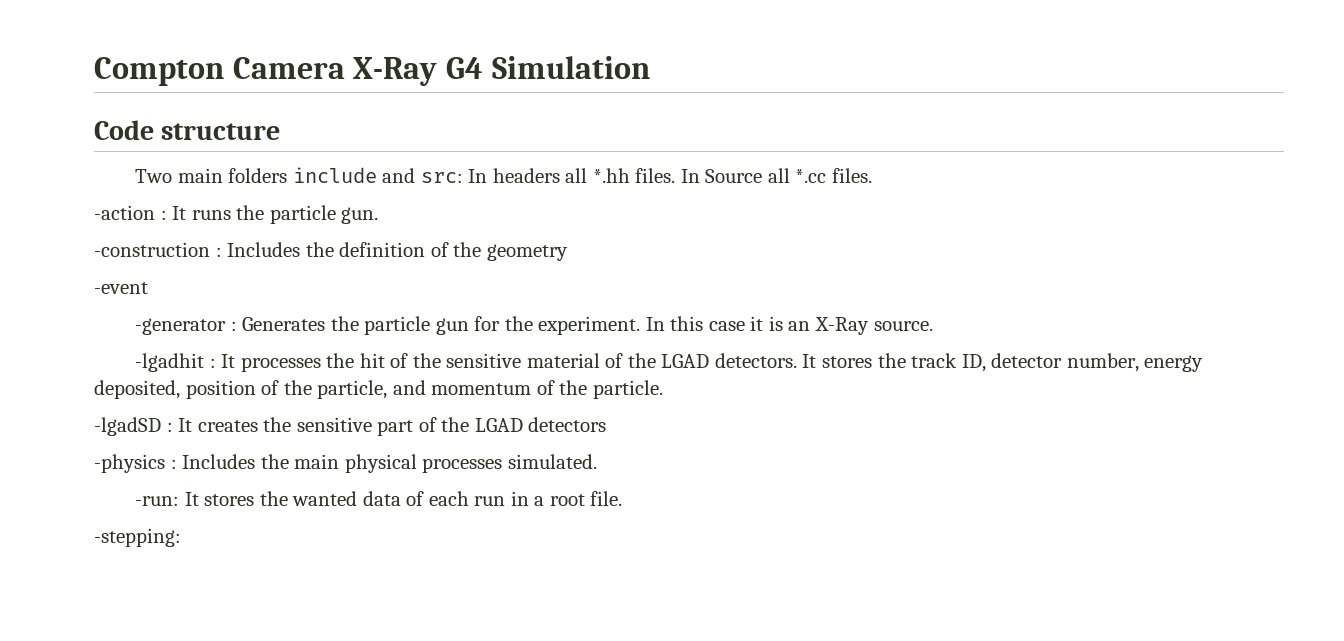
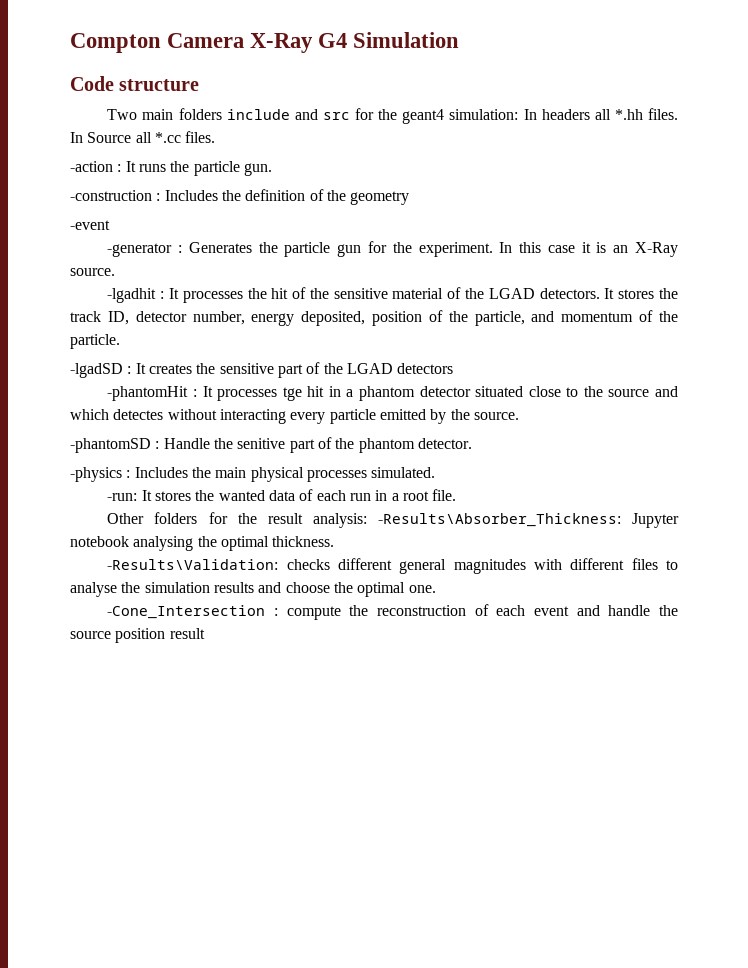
[420,172,463,183] src: -> [322,108,519,124] src for the geant4 simulation:
(607, 424) none -> [107,386,678,401] [70,409,519,424] [70,437,472,453] // -phantomHit : It processes tge hit in a phantom detector situated close to the source and which detectes without interacting every particle emitted by the source. // -phantomSD : Handle the senitive part of the phantom detector.
[94,528,181,547] -stepping: -> [107,512,679,528] [70,536,335,551] [107,558,678,574] [70,582,436,597] [107,604,678,620] [70,628,205,643] Other folders for the result analysis: -Results\Absorber_Thickness: Jupyter notebook analysing the optimal thickness. // -Results\Validation: checks different general magnitudes with different files to analyse the simulation results and choose the optimal one. // -Cone_Intersection : compute the reconstruction of each event and handle the source position result

